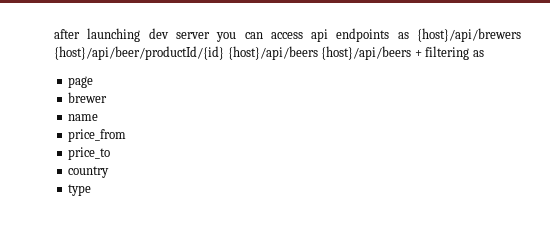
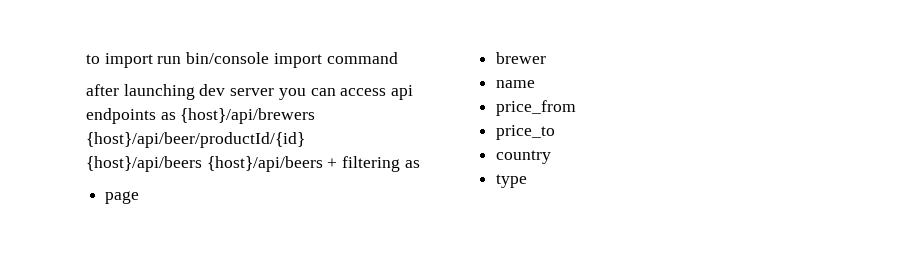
(54, 34) none -> [86,52,398,68] to import run bin/console import command //

